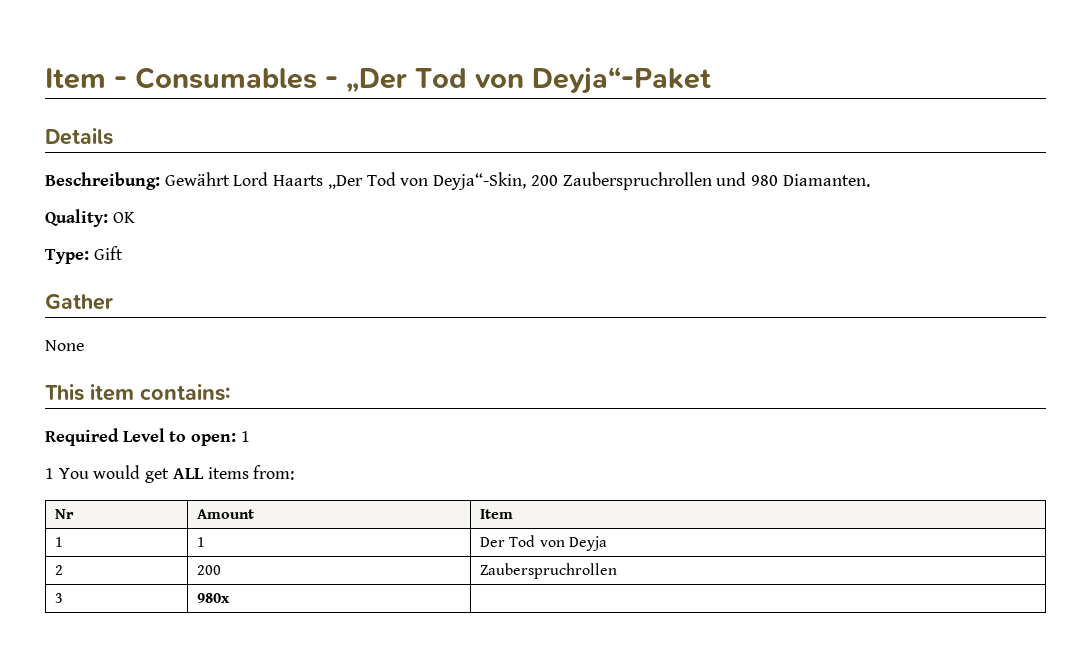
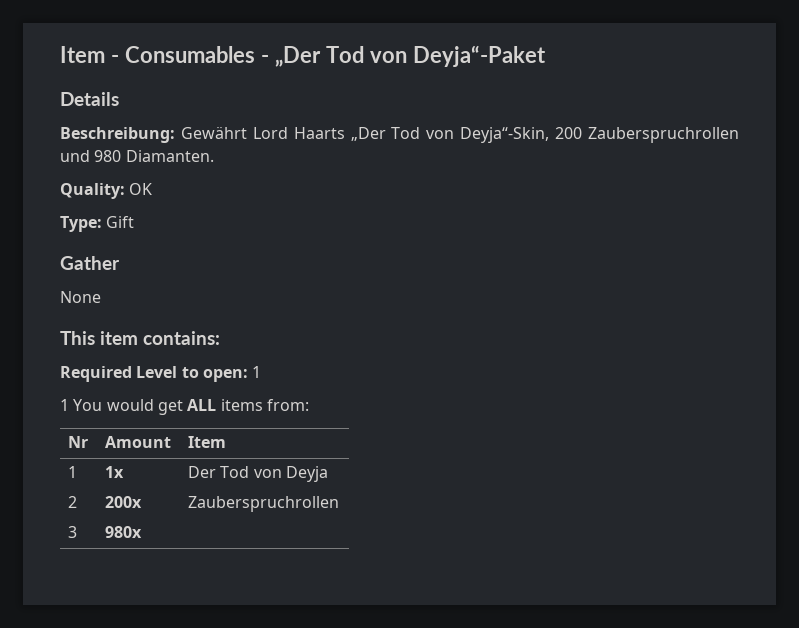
[197,537,206,547] 1 -> [105,466,125,478] 1x
[197,565,222,575] 200 -> [105,496,143,508] 200x

